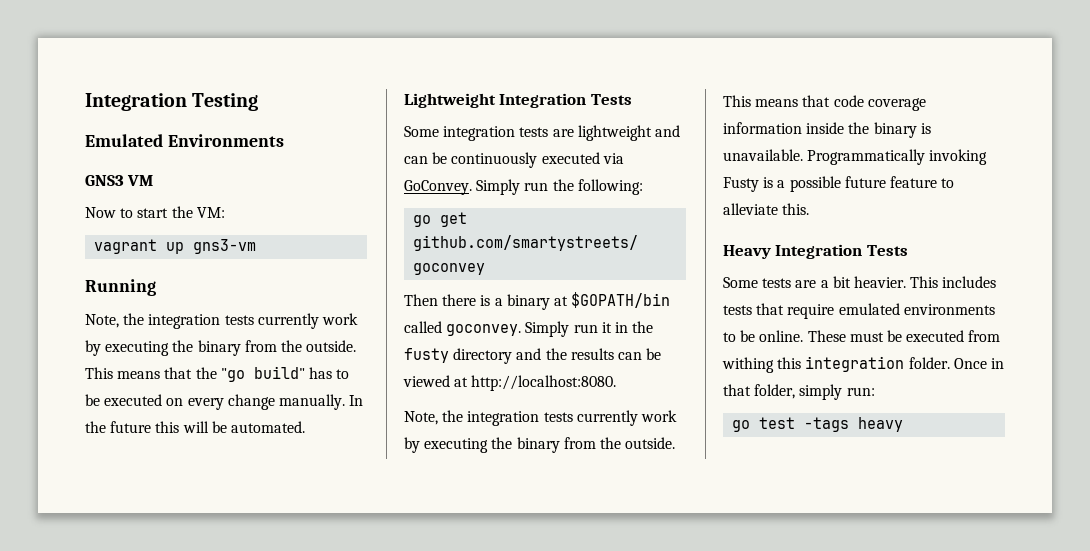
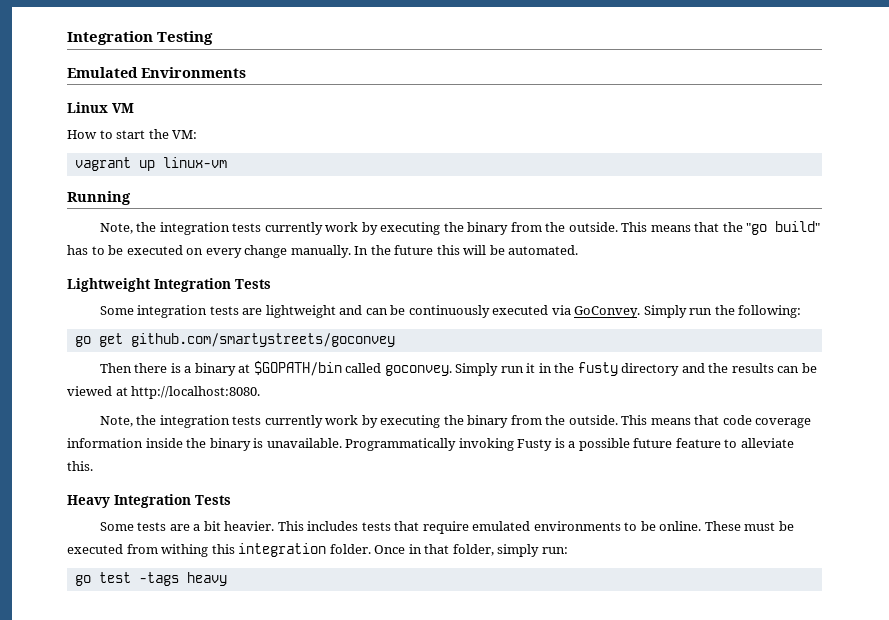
[85,175,124,186] GNS3 -> [67,102,108,113] Linux
[85,207,116,218] Now -> [67,130,97,139] How
[193,239,257,254] gns3-vm -> [162,157,227,168] linux-vm

